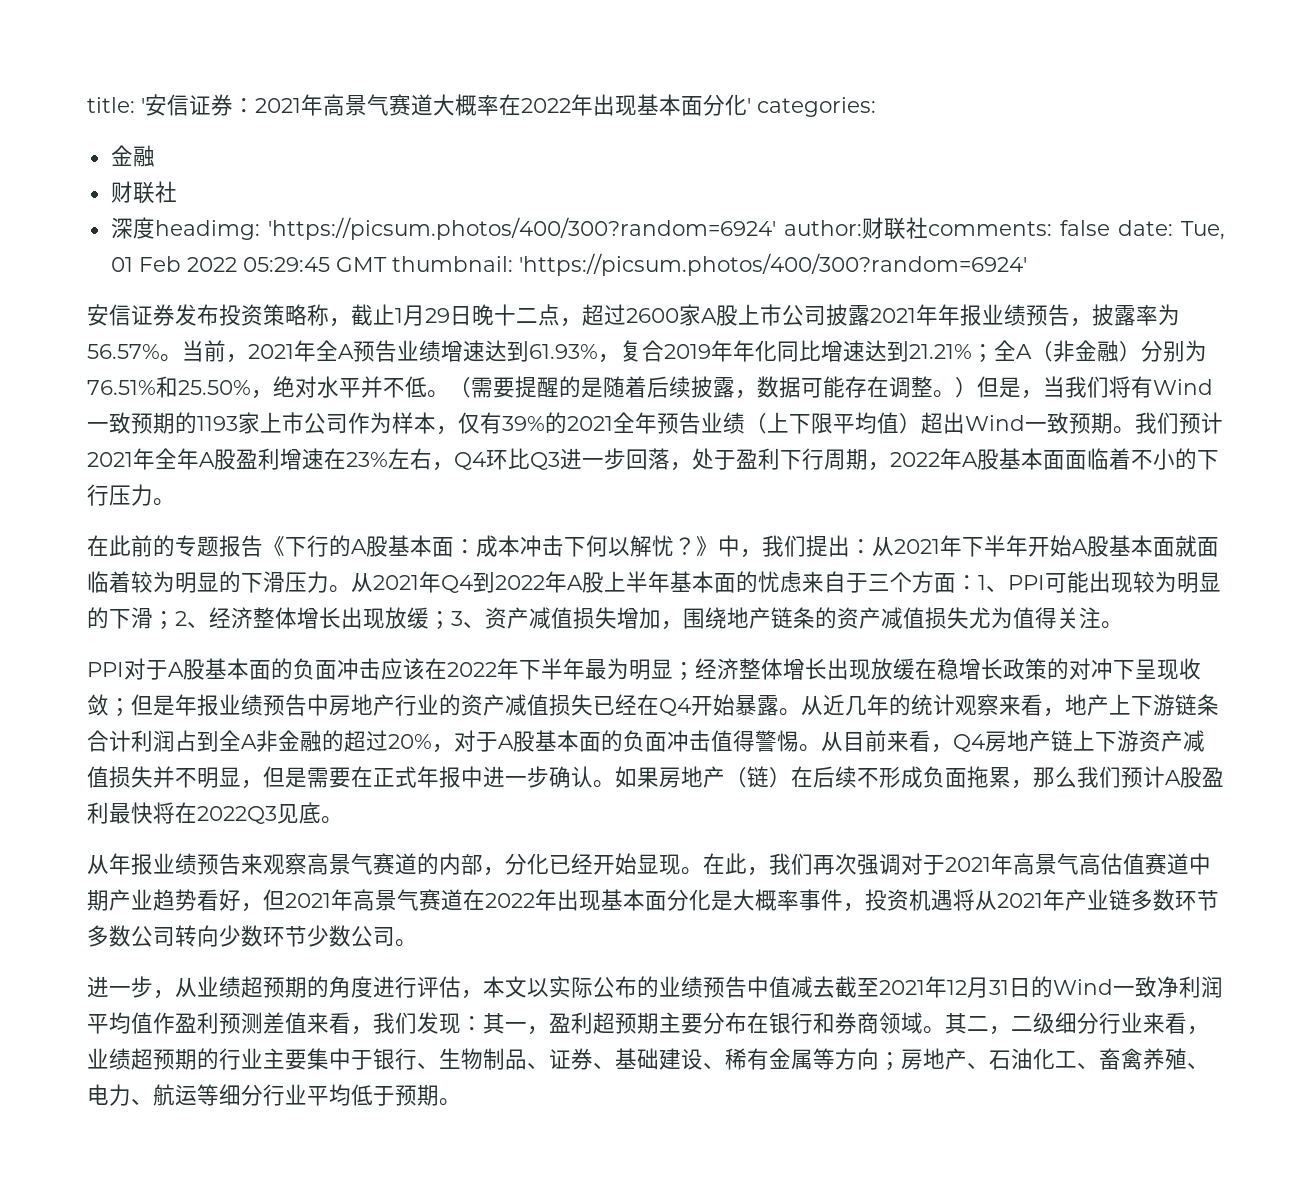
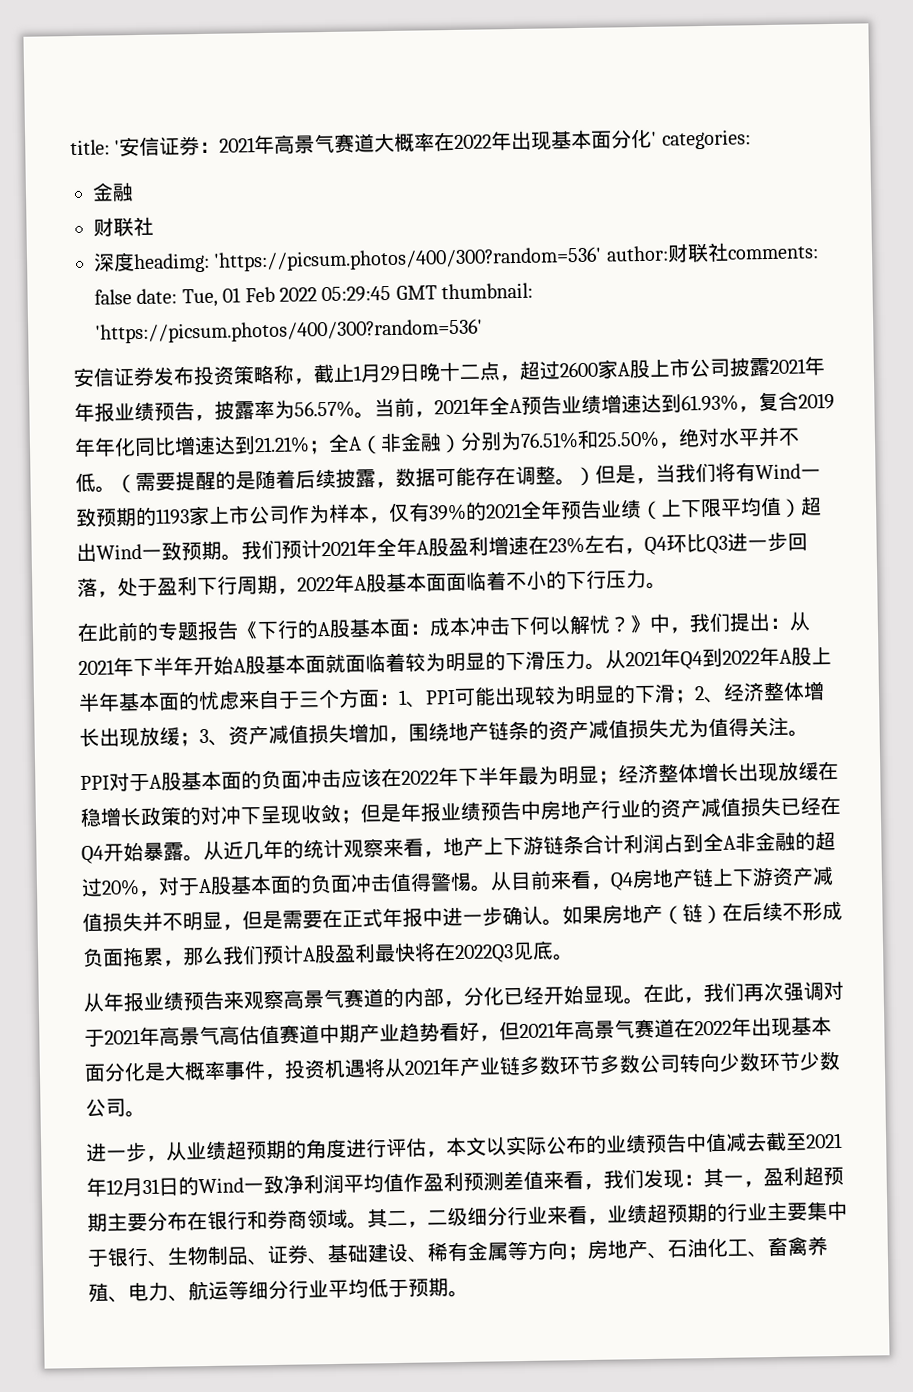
[267,217,776,240] 'https://picsum.photos/400/300?random=6924' -> [213,246,603,272] 'https://picsum.photos/400/300?random=536'
[518,253,1027,276] 'https://picsum.photos/400/300?random=6924' -> [95,318,483,344] 'https://picsum.photos/400/300?random=536'

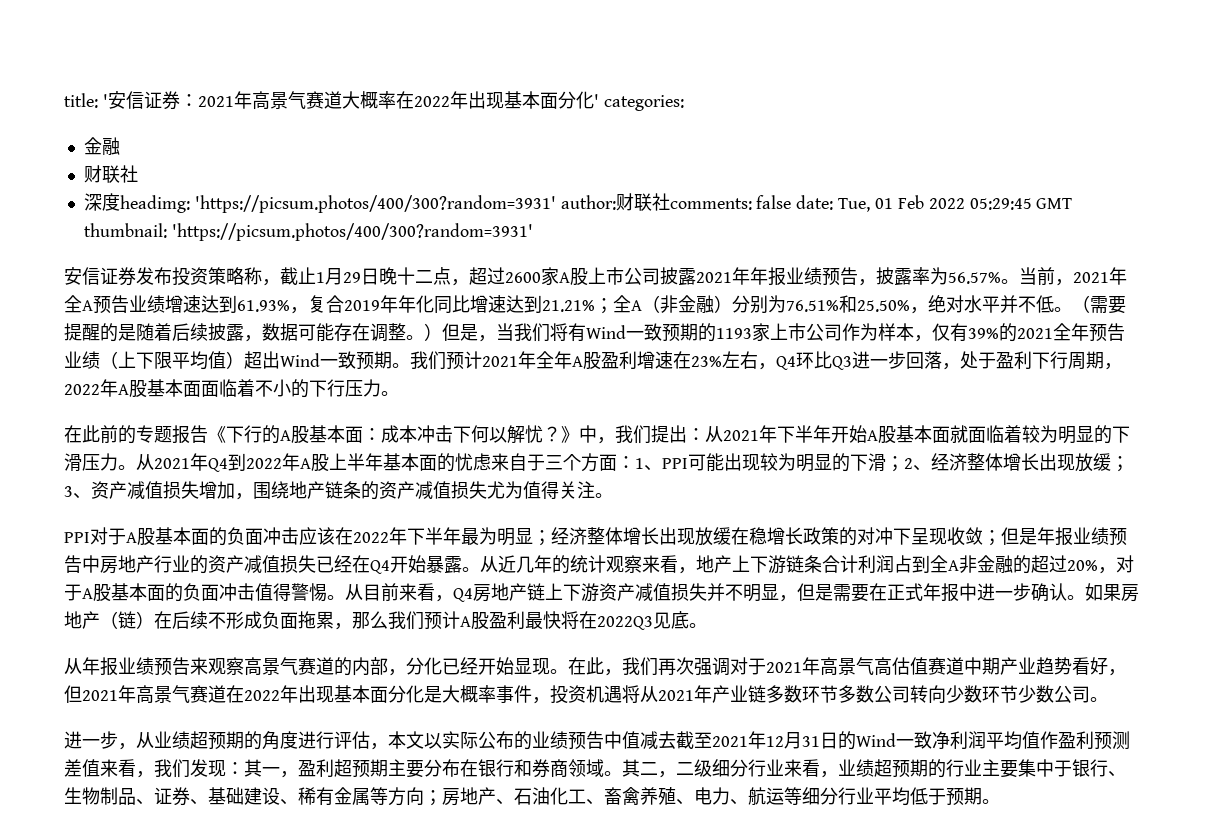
[213,246,603,272] 'https://picsum.photos/400/300?random=536' -> [194,195,556,213] 'https://picsum.photos/400/300?random=3931'
[95,318,483,344] 'https://picsum.photos/400/300?random=536' -> [171,223,533,241] 'https://picsum.photos/400/300?random=3931'

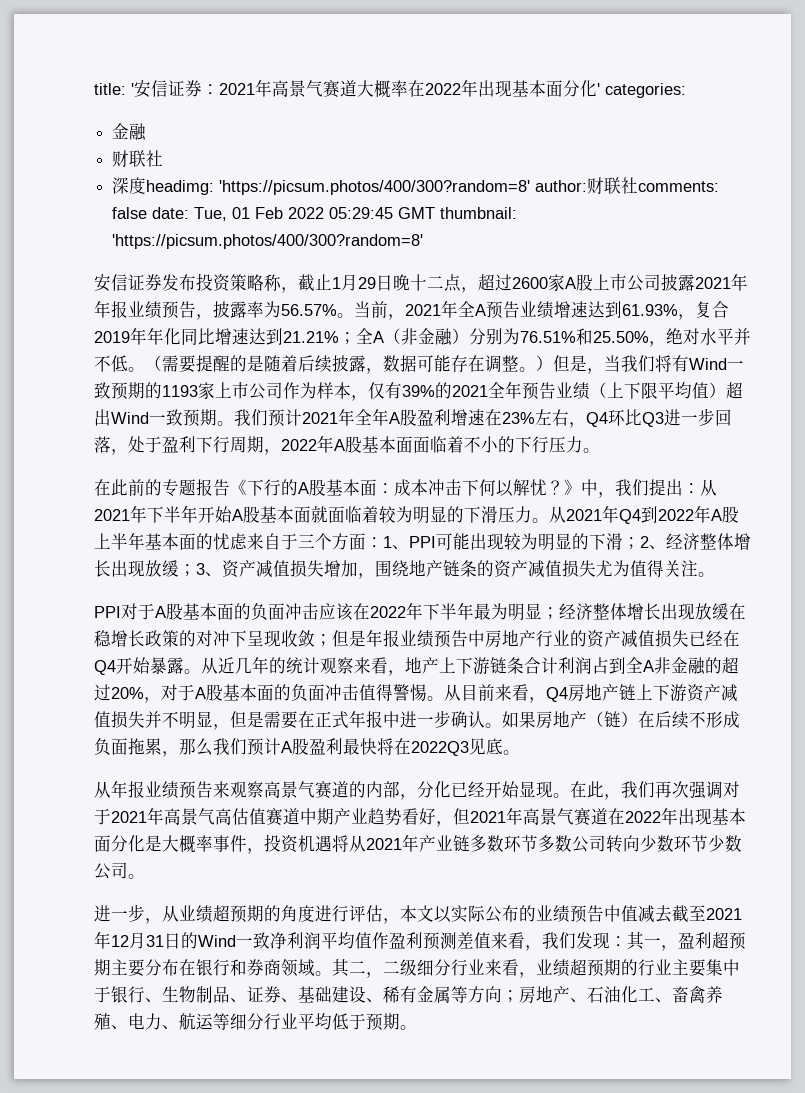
[194,195,556,213] 'https://picsum.photos/400/300?random=3931' -> [219,180,531,195] 'https://picsum.photos/400/300?random=8'
[171,223,533,241] 'https://picsum.photos/400/300?random=3931' -> [112,234,424,249] 'https://picsum.photos/400/300?random=8'

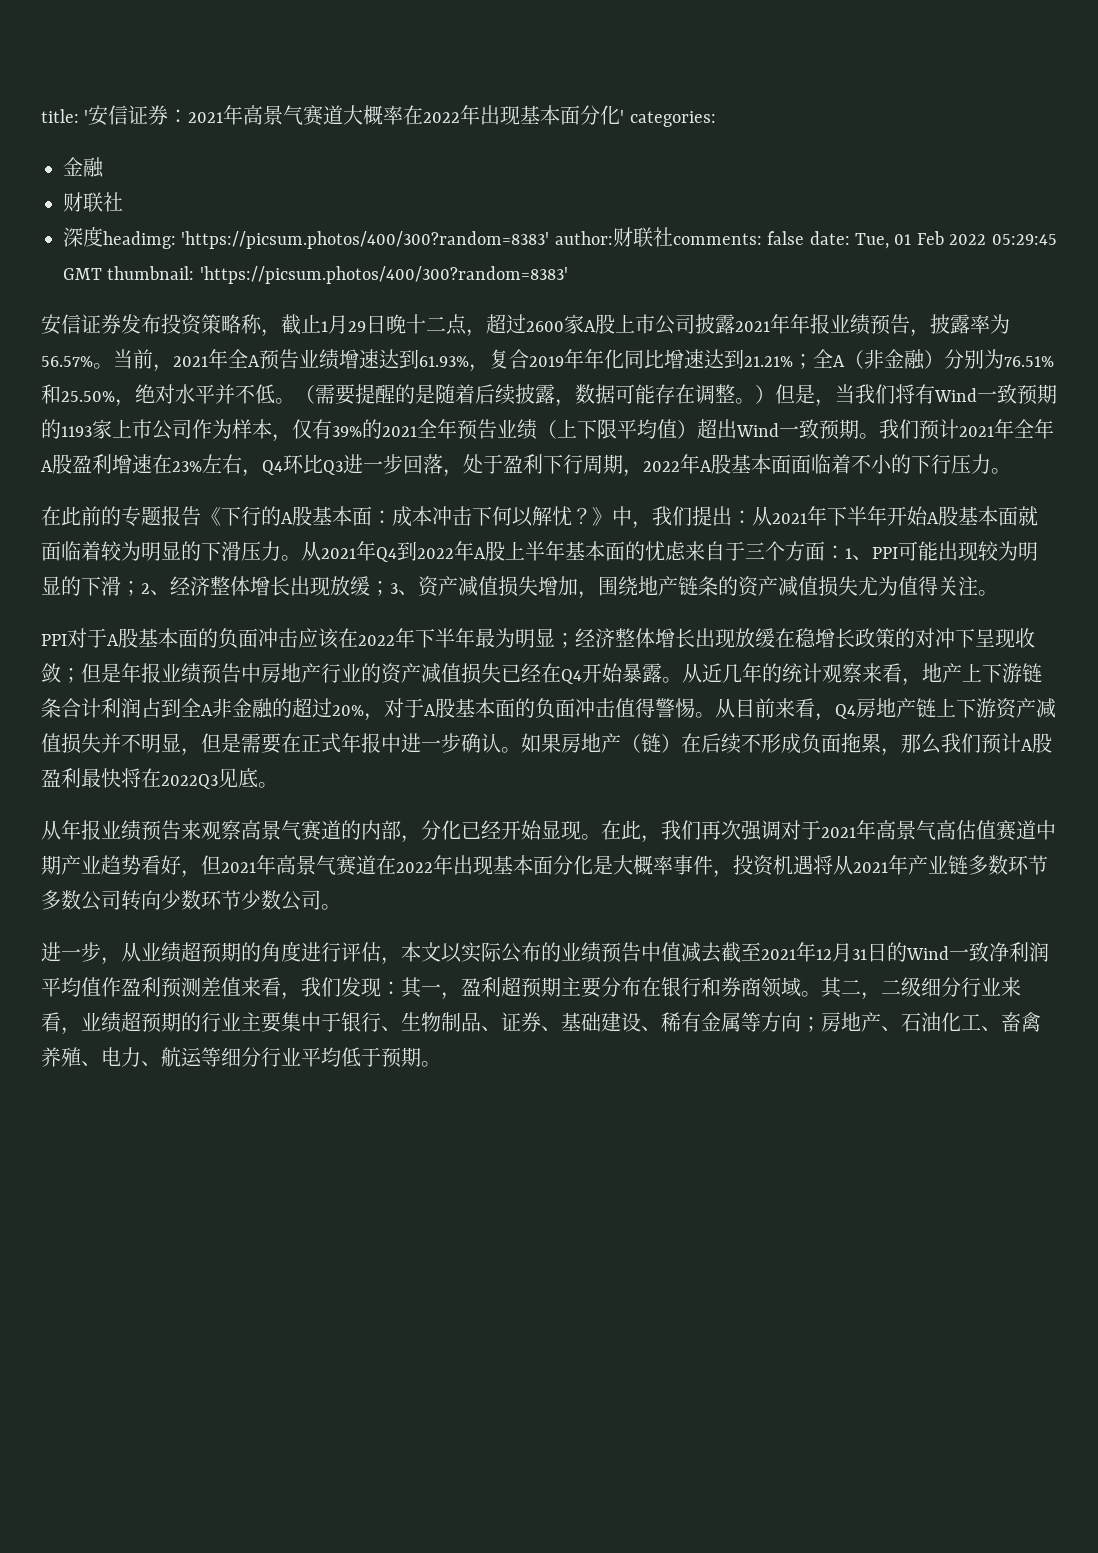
[219,180,531,195] 'https://picsum.photos/400/300?random=8' -> [181,231,550,249] 'https://picsum.photos/400/300?random=8383'
[112,234,424,249] 'https://picsum.photos/400/300?random=8' -> [199,266,568,284] 'https://picsum.photos/400/300?random=8383'

